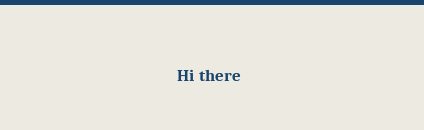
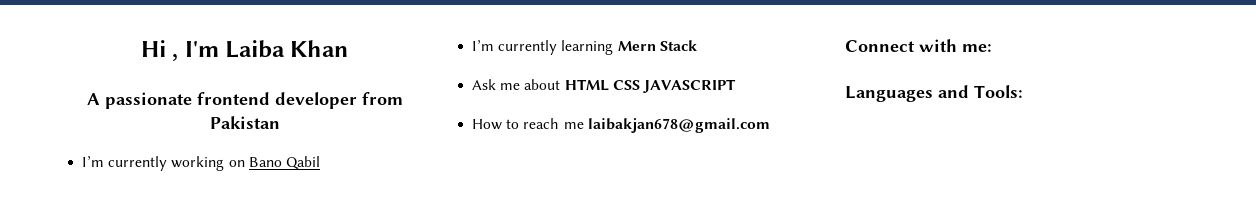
[198,69,241,81] there -> [172,40,349,62] [86,92,403,109] [209,116,280,129] [82,156,320,171] [472,40,697,55] [472,79,736,93] [472,118,770,133] [845,39,992,52] [845,85,1023,102] , I'm Laiba Khan // A passionate frontend developer from Pakistan // I’m currently working on Bano Qabil // I’m currently learning Mern Stack // Ask me about HTML CSS JAVASCRIPT // How to reach me laibakjan678@gmail.com // Connect with me: // Languages and Tools:

